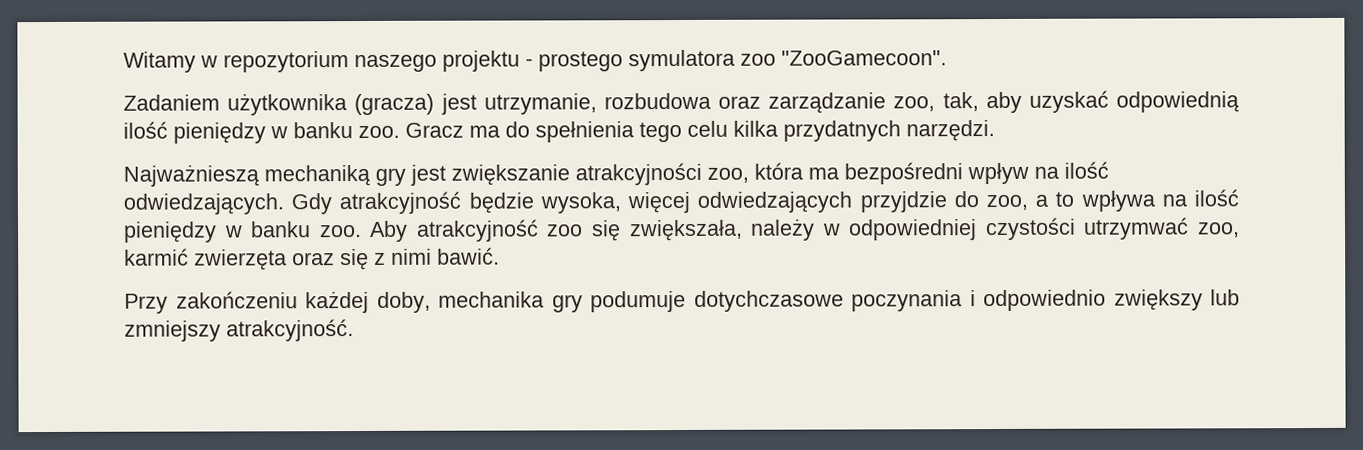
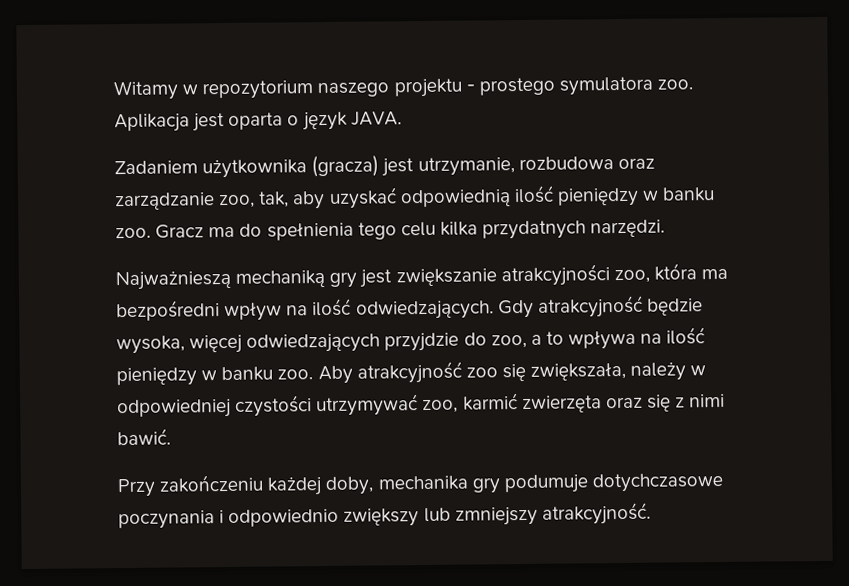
[740,50,947,66] zoo "ZooGamecoon". -> [657,79,694,90] [114,111,402,133] zoo. Aplikacja jest oparta o język JAVA.
[1083,217,1190,240] utrzymwać -> [316,394,419,417] utrzymywać

